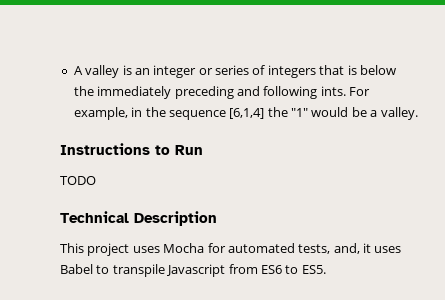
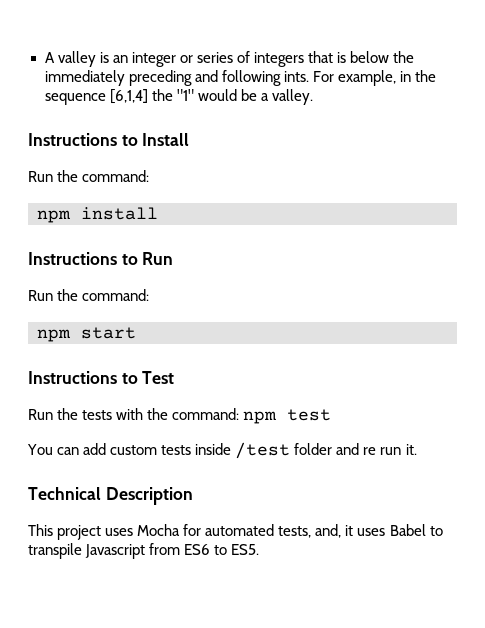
[175,145,203,155] [60,176,96,185] Run // TODO -> [142,133,190,146] [28,170,150,182] [37,207,158,223] [28,252,174,265] [28,289,150,301] [37,327,136,342] [28,371,175,384] [28,408,332,424] [27,442,417,459] Install // Run the command: // npm install // Instructions to Run // Run the command: // npm start // Instructions to Test // Run the tests with the command: npm test // You can add custom tests inside /test folder and re run it.

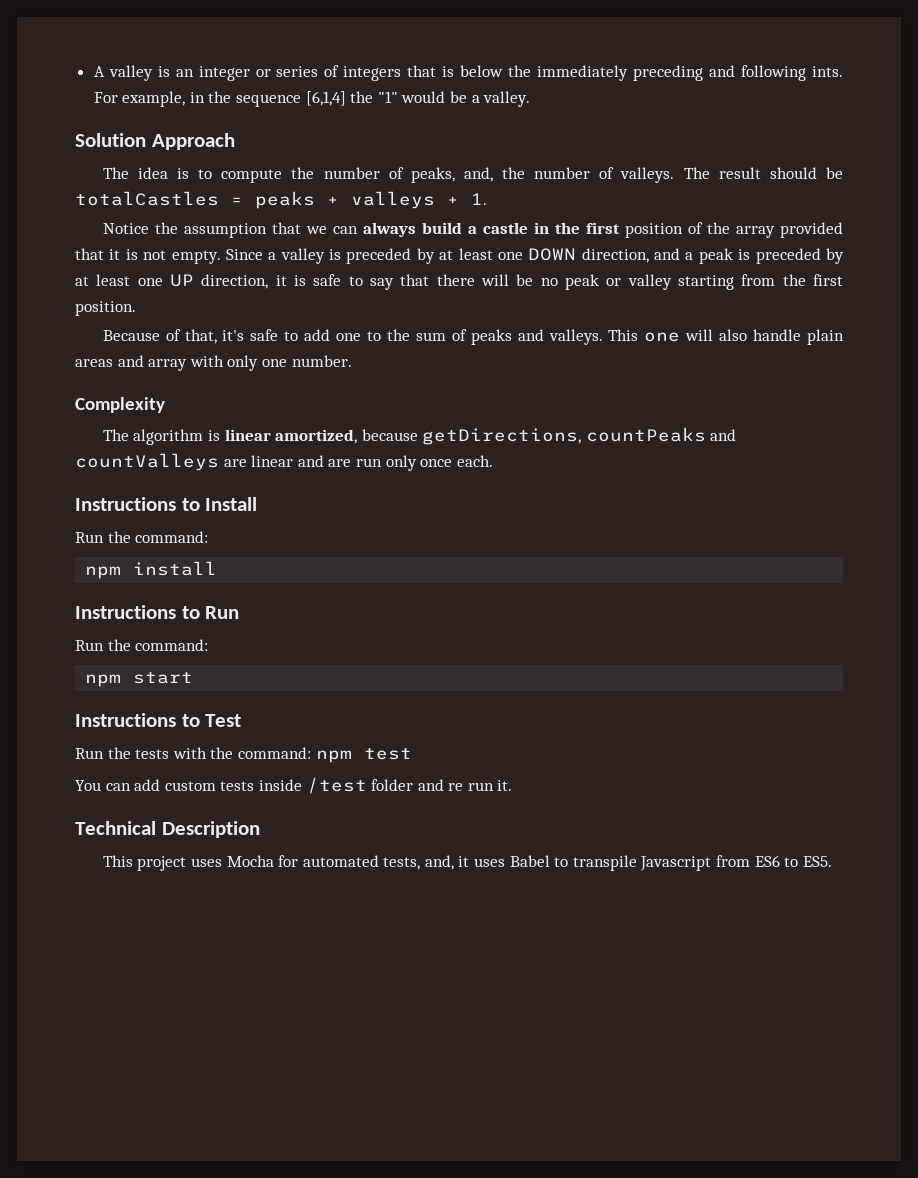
(313, 97) none -> [75,133,235,150] [102,167,843,183] [75,191,487,209] [102,222,843,238] [75,248,845,264] [75,274,844,290] [75,301,136,316] [102,329,845,345] [75,355,352,371] [75,397,165,413] [102,427,737,445] [75,453,493,471] // Solution Approach // The idea is to compute the number of peaks, and, the number of valleys. The result should be totalCastles = peaks + valleys + 1. // Notice the assumption that we can always build a castle in the first position of the array provided that it is not empty. Since a valley is preceded by at least one DOWN direction, and a peak is preceded by at least one UP direction, it is safe to say that there will be no peak or valley starting from the first position. // Because of that, it's safe to add one to the sum of peaks and valleys. This one will also handle plain areas and array with only one number. // Complexity // The algorithm is linear amortized, because getDirections, countPeaks and countValleys are linear and are run only once each.

